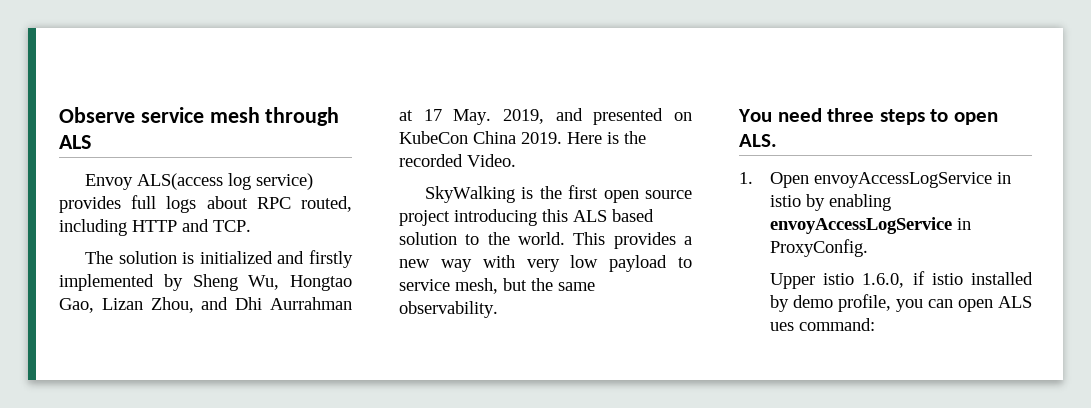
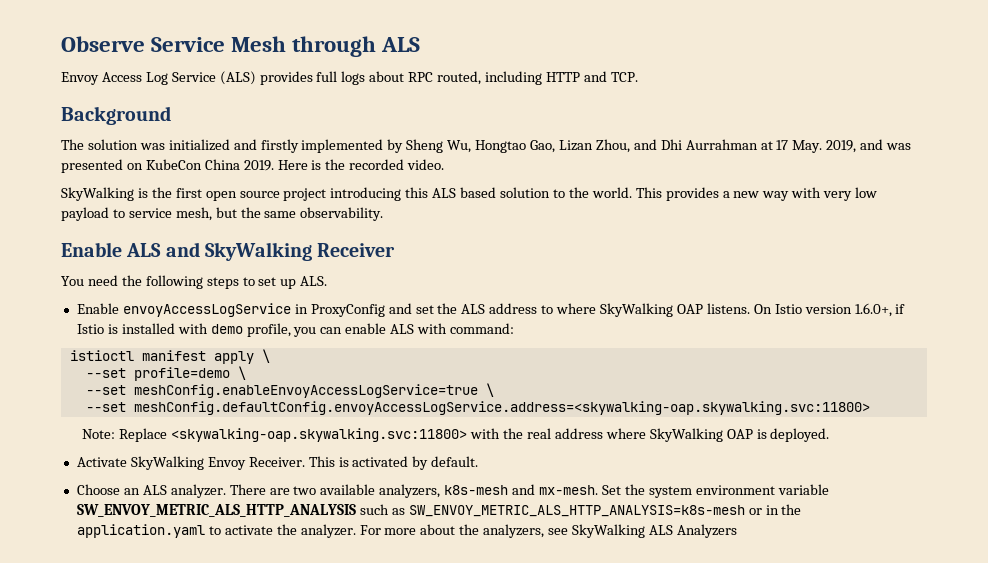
[140,107,260,123] service mesh -> [151,36,287,52] Service Mesh
[136,173,313,190] ALS(access log service) -> [101,71,256,85] Access Log Service (ALS)
(251, 226) none -> [61,106,171,125] // Background
[182,252,195,264] is -> [139,143,165,150] was
(583, 114) none -> [886,143,912,150] was
[467,154,516,167] Video. -> [407,159,445,170] video.
[738,108,998,125] [739,134,777,147] [739,172,1011,188] [769,194,891,211] [769,217,971,234] [769,239,868,257] [769,271,1033,289] [769,294,1032,312] [769,318,875,331] You need three steps to open ALS. // 1. Open envoyAccessLogService in istio by enabling envoyAccessLogService in ProxyConfig. // Upper istio 1.6.0, if istio installed by demo profile, you can open ALS ues command: -> [61,242,396,261] [61,275,328,289] [76,303,906,317] [76,323,515,337] [69,349,270,364] [85,366,246,381] [85,383,494,398] [85,401,870,415] [82,428,830,442] [76,456,479,470] [76,484,829,498] [76,504,802,517] [76,524,737,538] Enable ALS and SkyWalking Receiver // You need the following steps to set up ALS. // Enable envoyAccessLogService in ProxyConfig and set the ALS address to where SkyWalking OAP listens. On Istio version 1.6.0+, if Istio is installed with demo profile, you can enable ALS with command: // istioctl manifest apply \ // --set profile=demo \ // --set meshConfig.enableEnvoyAccessLogService=true \ // --set meshConfig.defaultConfig.envoyAccessLogService.address=<skywalking-oap.skywalking.svc:11800> // Note: Replace <skywalking-oap.skywalking.svc:11800> with the real address where SkyWalking OAP is deployed. // Activate SkyWalking Envoy Receiver. This is activated by default. // Choose an ALS analyzer. There are two available analyzers, k8s-mesh and mx-mesh. Set the system environment variable SW_ENVOY_METRIC_ALS_HTTP_ANALYSIS such as SW_ENVOY_METRIC_ALS_HTTP_ANALYSIS=k8s-mesh or in the application.yaml to activate the analyzer. For more about the analyzers, see SkyWalking ALS Analyzers

